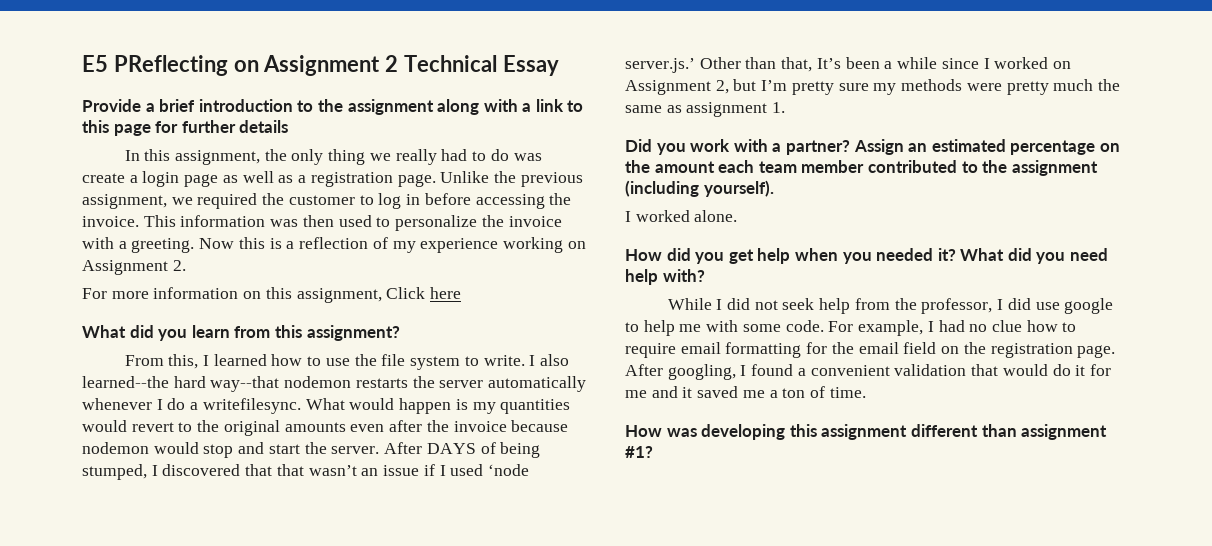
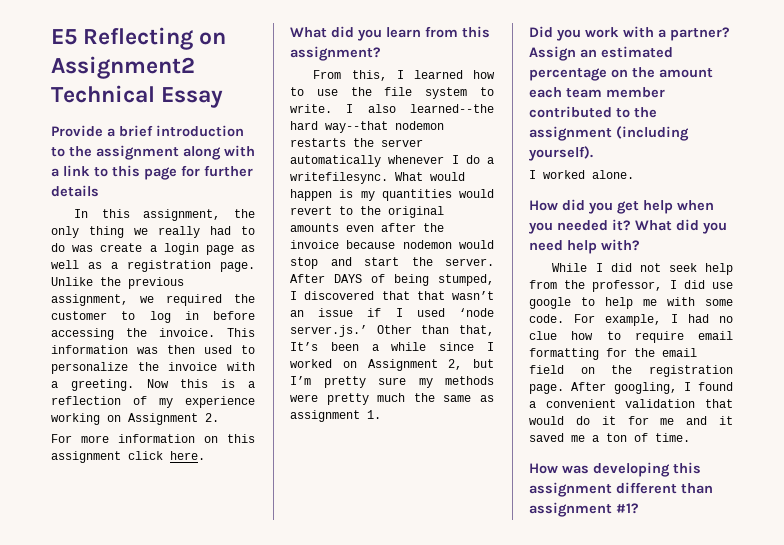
[113,55,399,76] PReflecting on Assignment 2 -> [83,27,227,50] [51,56,195,79] Reflecting on Assignment2
[296,287,462,303] assignment, Click here -> [51,451,205,463] assignment click here.

